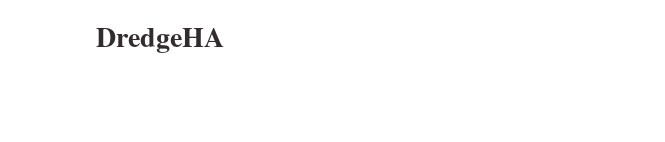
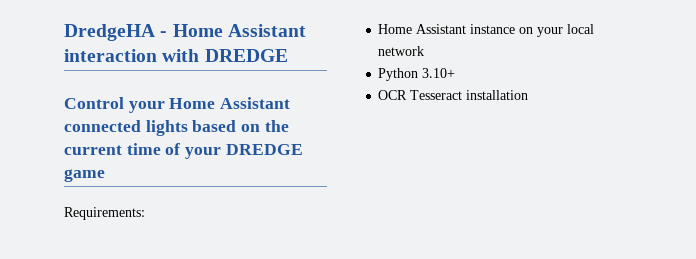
(224, 40) none -> [160,24,306,37] [64,49,288,62] [64,97,291,113] [64,120,289,136] [64,143,303,159] [64,169,105,182] [64,207,145,220] [378,24,595,37] [378,46,425,56] [378,68,456,81] [378,90,529,100] - Home Assistant interaction with DREDGE // Control your Home Assistant connected lights based on the current time of your DREDGE game // Requirements: // Home Assistant instance on your local network // Python 3.10+ // OCR Tesseract installation

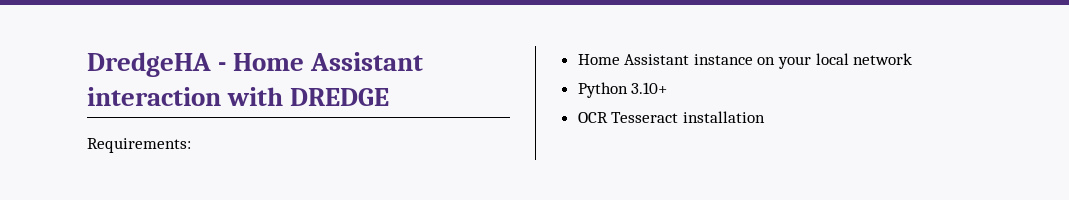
[64,97,291,113] [64,120,289,136] [64,143,303,159] [64,169,105,182] // Control your Home Assistant connected lights based on the current time of your DREDGE game -> (390, 97) none

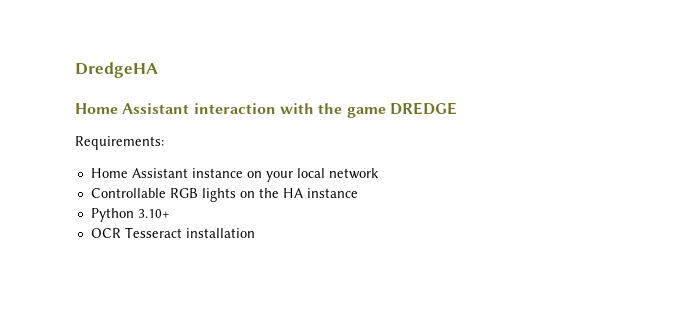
[218,62,227,71] - -> (158, 70) //
(284, 96) none -> [318,103,386,118] the game
(913, 59) none -> [90,188,358,202] // Controllable RGB lights on the HA instance

